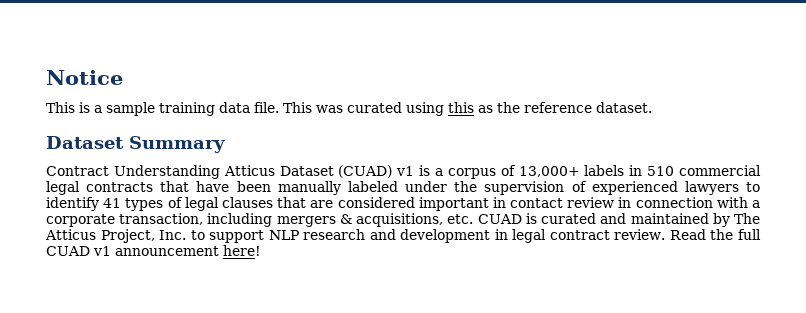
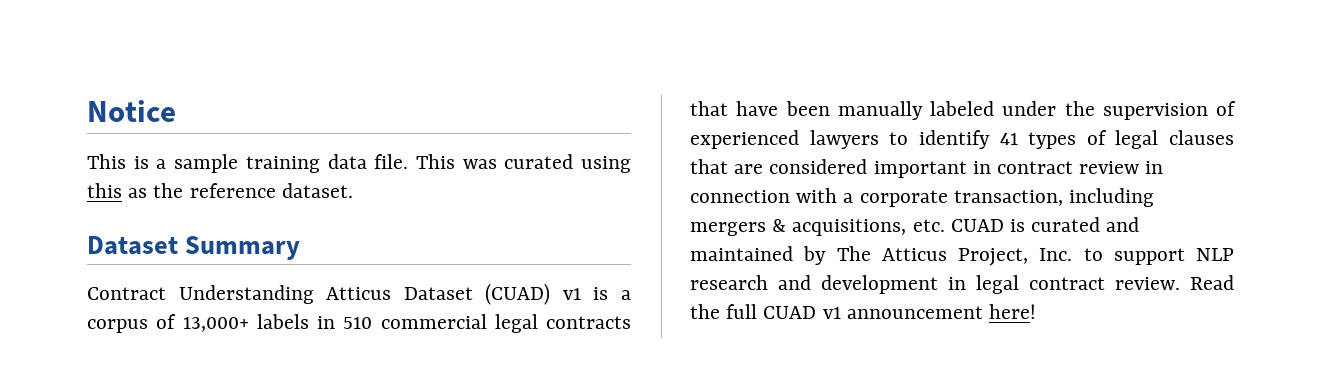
[510,198,564,208] contact -> [997,161,1074,174] contract

